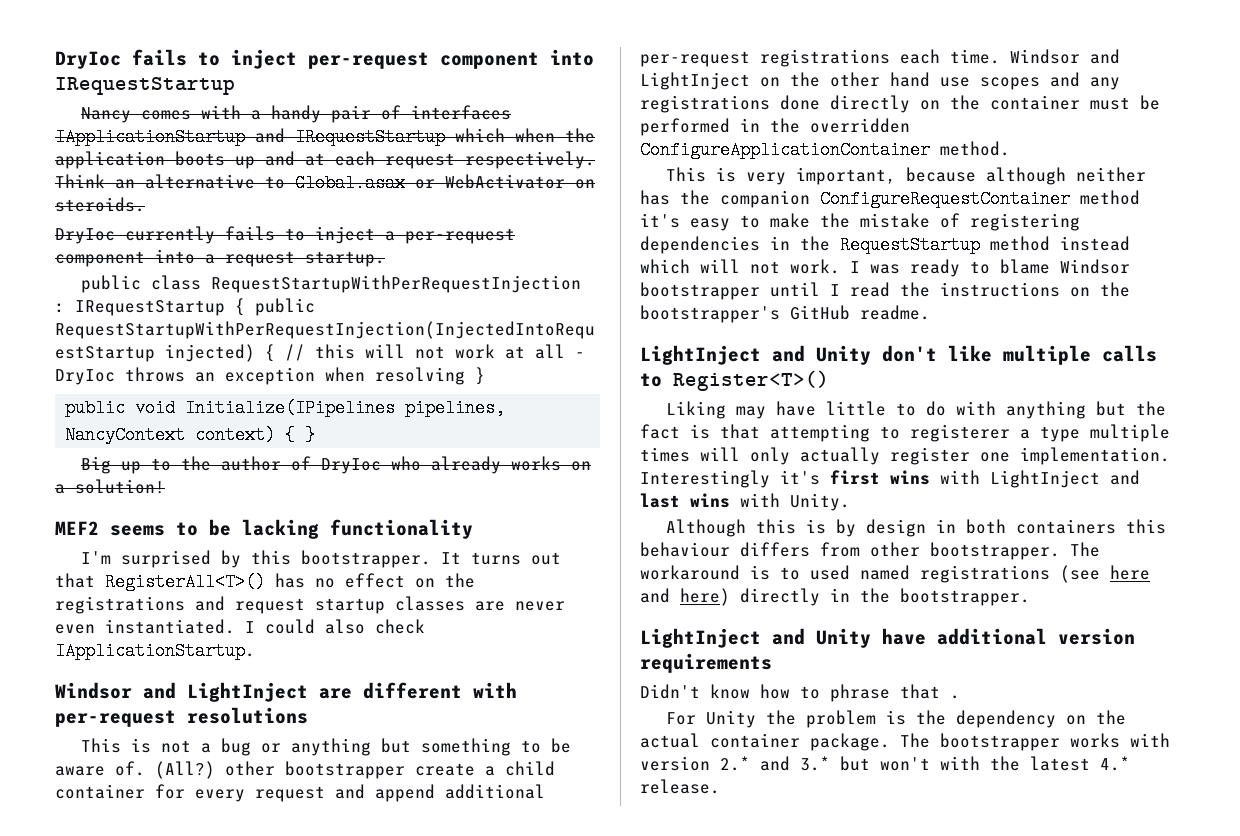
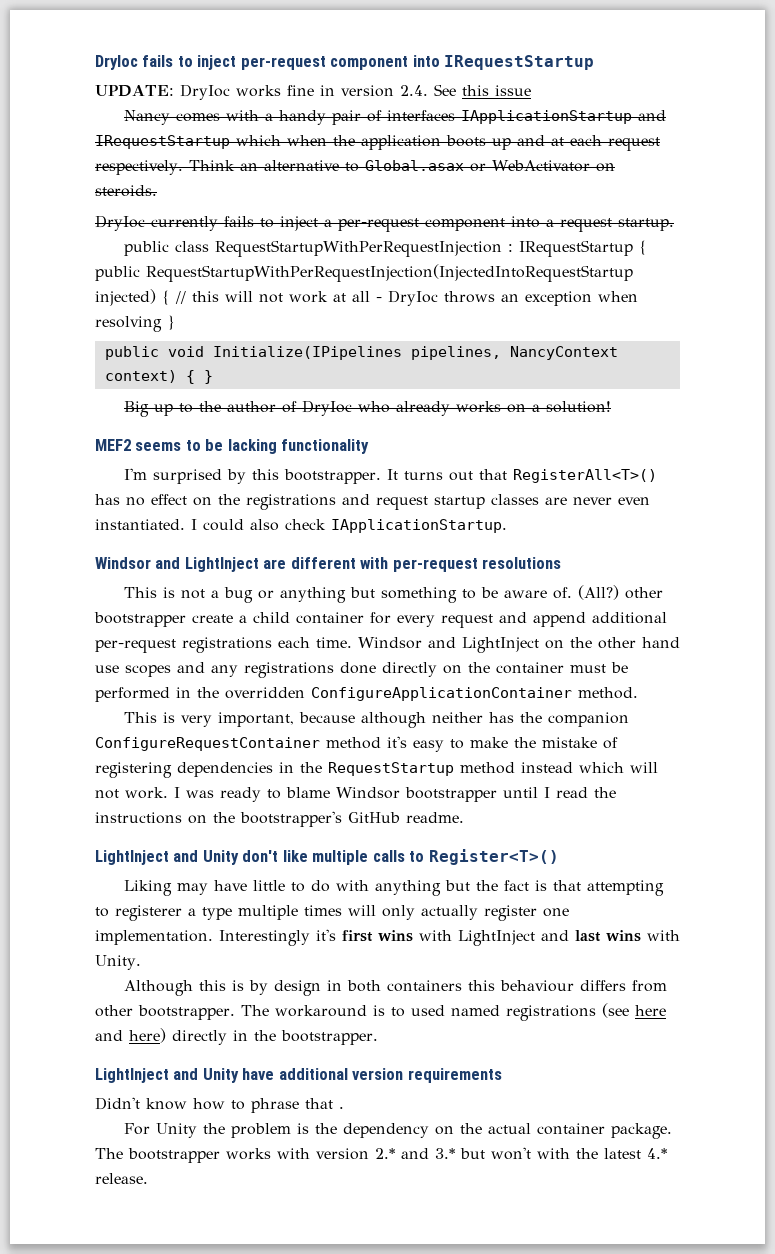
(235, 86) none -> [95,84,531,100] // UPDATE: DryIoc works fine in version 2.4. See this issue

